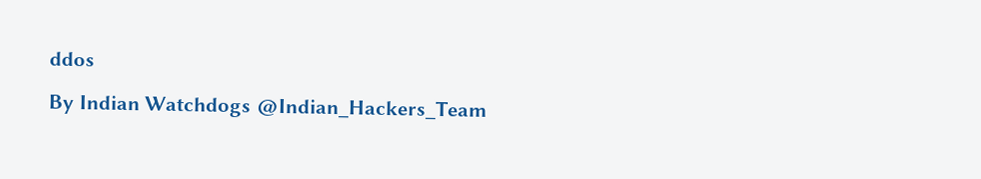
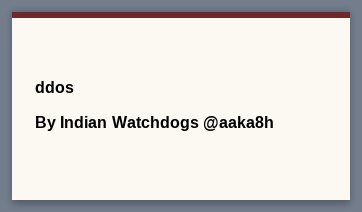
[255,97,487,121] @Indian_Hackers_Team -> [202,116,274,131] @aaka8h

